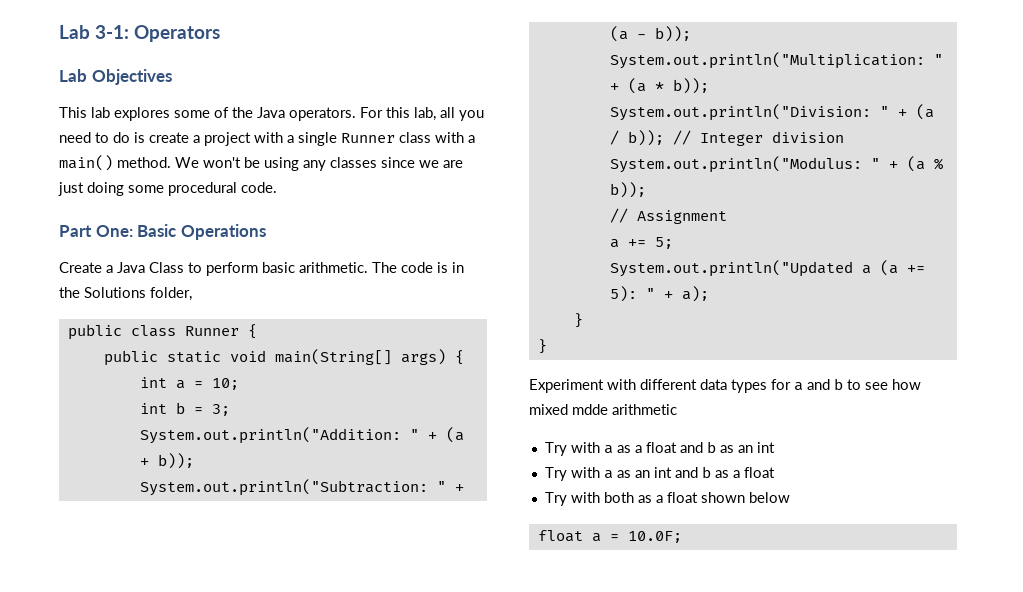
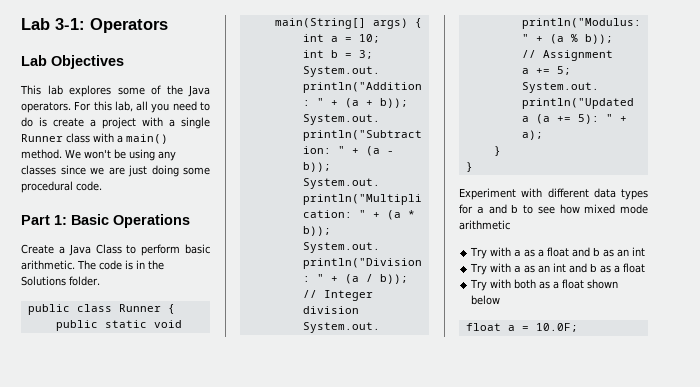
[95,225,133,237] One: -> [54,215,67,225] 1:
[150,287,192,301] folder, -> [69,276,100,286] folder.
[572,404,608,415] mdde -> [620,204,648,214] mode

